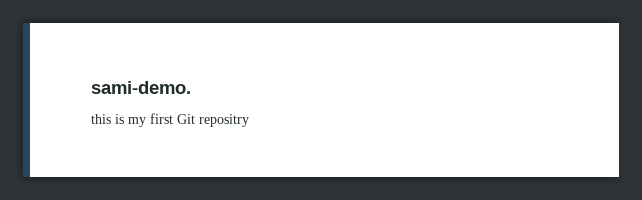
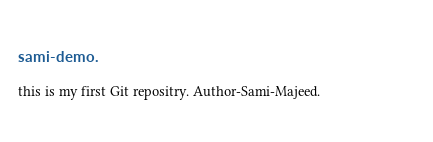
[199,114,249,127] repositry -> [133,86,320,100] repositry. Author-Sami-Majeed.

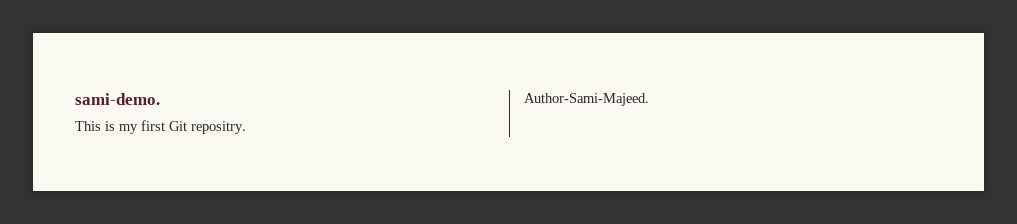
[18,86,41,96] this -> [75,121,101,131] This
(189, 93) none -> (246, 127) //

